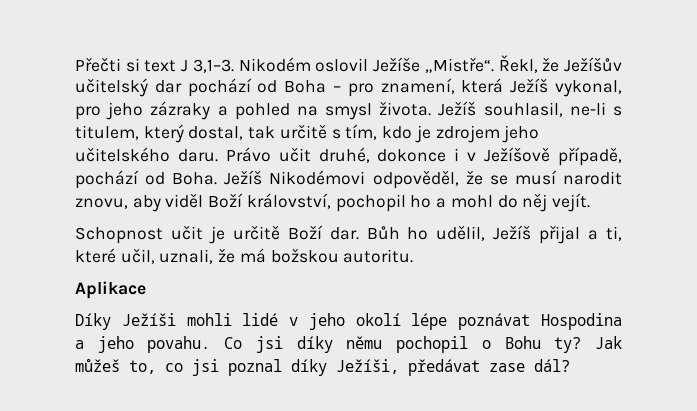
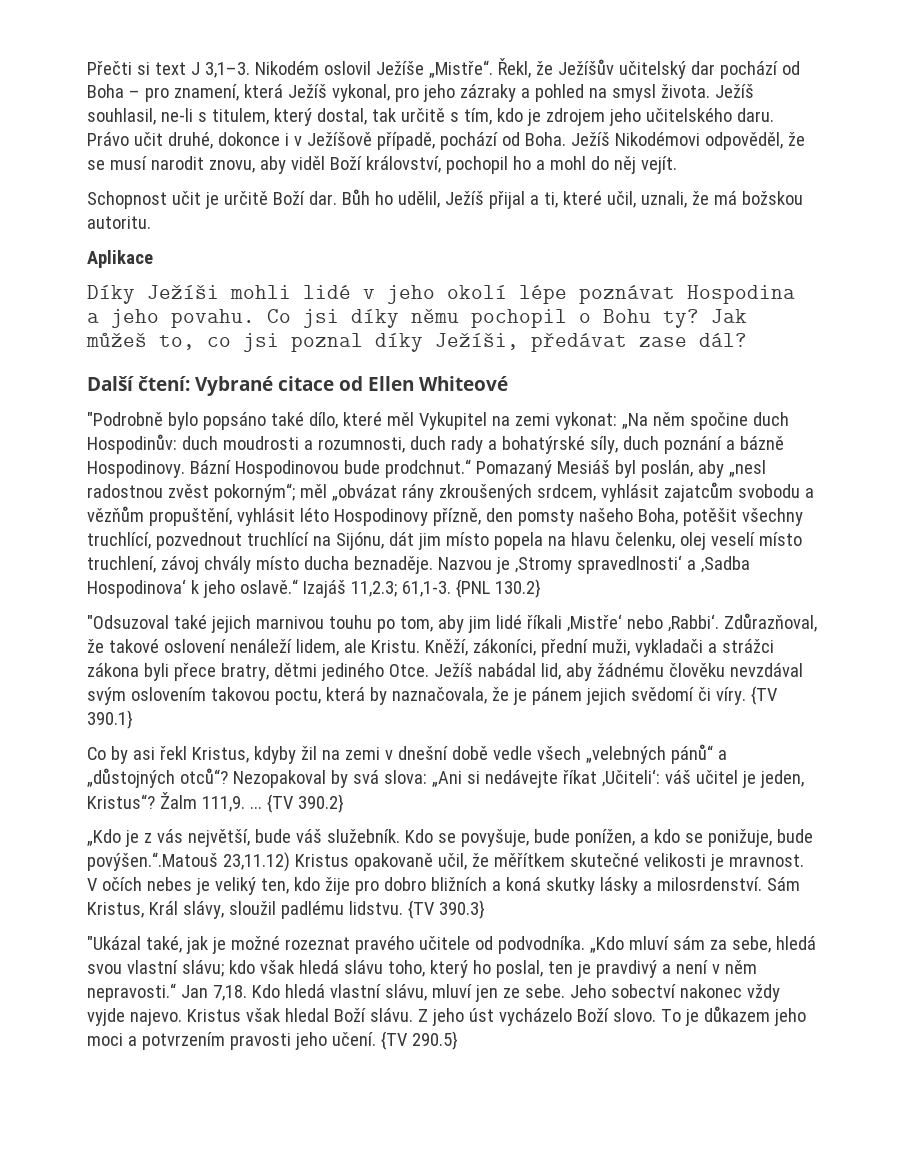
(570, 365) none -> [87,376,508,396] [87,412,789,430] [87,434,784,454] [87,459,766,478] [87,482,814,502] [87,506,803,526] [87,532,802,550] [87,555,750,574] [87,579,541,598] [87,613,817,633] [87,639,774,657] [87,663,803,681] [87,686,777,705] [87,710,133,729] [87,744,727,764] [87,768,804,788] [87,792,344,813] [87,829,813,847] [87,852,804,872] [87,877,800,895] [87,900,485,919] [87,936,816,954] [87,960,757,978] [87,983,780,1002] [87,1006,806,1026] [87,1031,458,1050] // Další čtení: Vybrané citace od Ellen Whiteové // "Podrobně bylo popsáno také dílo, které měl Vykupitel na zemi vykonat: „Na něm spočine duch Hospodinův: duch moudrosti a rozumnosti, duch rady a bohatýrské síly, duch poznání a bázně Hospodinovy. Bázní Hospodinovou bude prodchnut.“ Pomazaný Mesiáš byl poslán, aby „nesl radostnou zvěst pokorným“; měl „obvázat rány zkroušených srdcem, vyhlásit zajatcům svobodu a vězňům propuštění, vyhlásit léto Hospodinovy přízně, den pomsty našeho Boha, potěšit všechny truchlící, pozvednout truchlící na Sijónu, dát jim místo popela na hlavu čelenku, olej veselí místo truchlení, závoj chvály místo ducha beznaděje. Nazvou je ‚Stromy spravedlnosti‘ a ‚Sadba Hospodinova‘ k jeho oslavě.“ Izajáš 11,2.3; 61,1-3. {PNL 130.2} // "Odsuzoval také jejich marnivou touhu po tom, aby jim lidé říkali ‚Mistře‘ nebo ‚Rabbi‘. Zdůrazňoval, že takové oslovení nenáleží lidem, ale Kristu. Kněží, zákoníci, přední muži, vykladači a strážci zákona byli přece bratry, dětmi jediného Otce. Ježíš nabádal lid, aby žádnému člověku nevzdával svým oslovením takovou poctu, která by naznačovala, že je pánem jejich svědomí či víry. {TV 390.1} // Co by asi řekl Kristus, kdyby žil na zemi v dnešní době vedle všech „velebných pánů“ a „důstojných otců“? Nezopakoval by svá slova: „Ani si nedávejte říkat ‚Učiteli‘: váš učitel je jeden, Kristus“? Žalm 111,9. ... {TV 390.2} // „Kdo je z vás největší, bude váš služebník. Kdo se povyšuje, bude ponížen, a kdo se ponižuje, bude povýšen.“.Matouš 23,11.12) Kristus opakovaně učil, že měřítkem skutečné velikosti je mravnost. V očích nebes je veliký ten, kdo žije pro dobro bližních a koná skutky lásky a milosrdenství. Sám Kristus, Král slávy, sloužil padlému lidstvu. {TV 390.3} // "Ukázal také, jak je možné rozeznat pravého učitele od podvodníka. „Kdo mluví sám za sebe, hledá svou vlastní slávu; kdo však hledá slávu toho, který ho poslal, ten je pravdivý a není v něm nepravosti.“ Jan 7,18. Kdo hledá vlastní slávu, mluví jen ze sebe. Jeho sobectví nakonec vždy vyjde najevo. Kristus však hledal Boží slávu. Z jeho úst vycházelo Boží slovo. To je důkazem jeho moci a potvrzením pravosti jeho učení. {TV 290.5}

